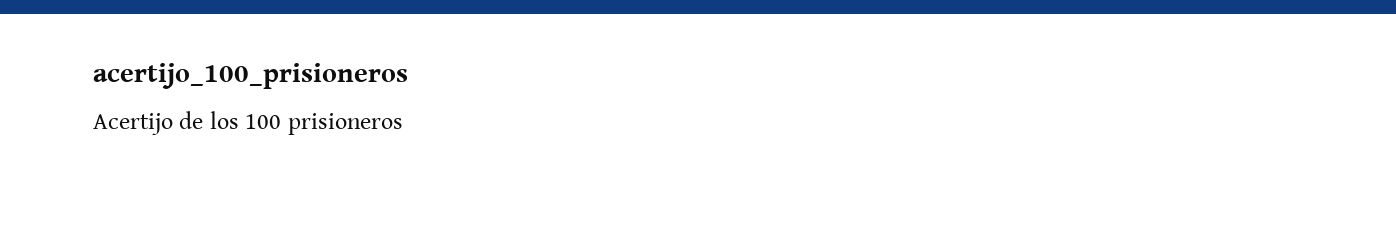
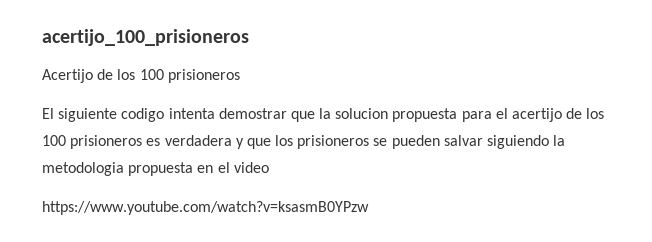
(403, 124) none -> [42,108,605,122] [42,135,566,149] [42,162,269,176] [42,201,369,215] // El siguiente codigo intenta demostrar que la solucion propuesta para el acertijo de los 100 prisioneros es verdadera y que los prisioneros se pueden salvar siguiendo la metodologia propuesta en el video // https://www.youtube.com/watch?v=ksasmB0YPzw

